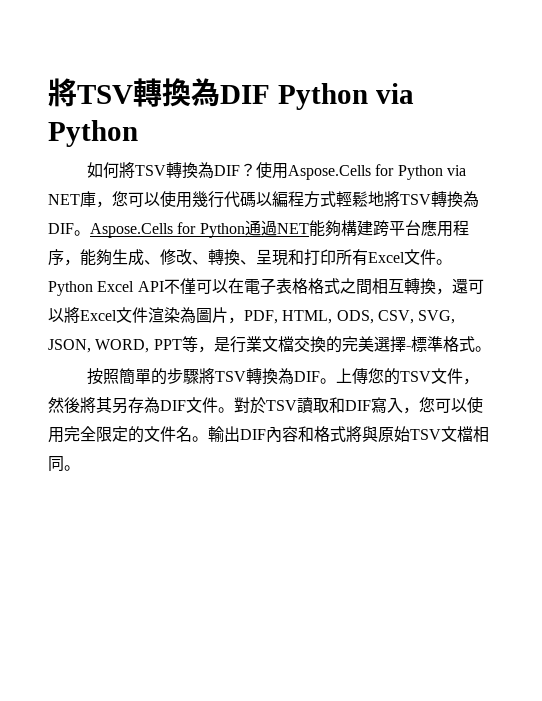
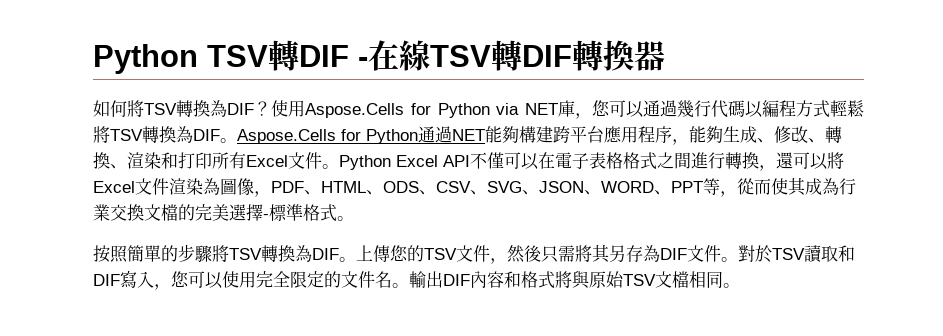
[48,78,414,110] [48,120,138,147] 將TSV轉換為DIF Python via Python -> [93,40,665,74] Python TSV轉DIF -在線TSV轉DIF轉換器
[160,191,192,208] 使用 -> [643,100,677,117] 通過
[368,191,384,207] 地 -> (864, 109) none
[256,249,288,266] 呈現 -> [127,152,161,169] 渲染
[371,278,404,294] 相互 -> [691,152,725,169] 進行
[212,307,456,324] [48,336,326,353] 片，PDF, HTML, ODS, CSV, SVG, JSON, WORD, PPT等，是行業文檔交換 -> [237,177,856,197] [93,204,178,221] 像，PDF、HTML、ODS、CSV、SVG、JSON、WORD、PPT等，從而使其成為行業交換文檔
(80, 405) none -> [541,245,575,263] 只需

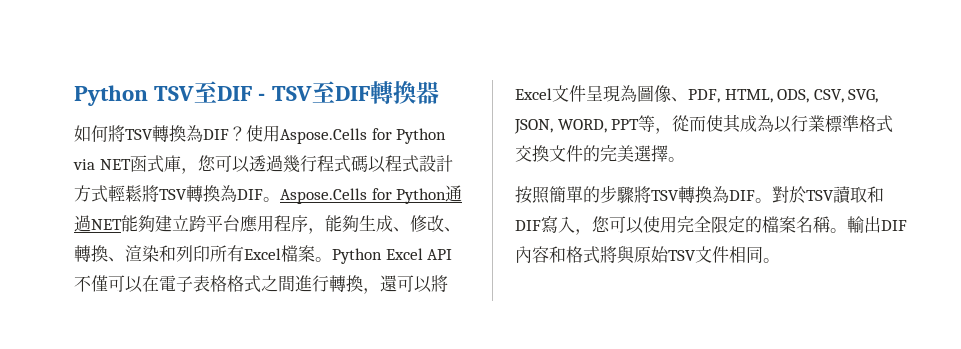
[268,40,299,71] 轉 -> [194,81,218,103] 至
[368,40,522,71] 在線TSV轉 -> [271,81,335,103] TSV至
(558, 109) none -> [129,155,164,173] 函式
[643,100,796,118] 通過幾行代碼以編程 -> [248,155,453,173] 透過幾行程式碼以程式設計
[519,126,553,143] 構建 -> [155,215,189,232] 建立
[178,152,195,169] 打 -> [176,245,193,262] 列
[288,152,322,169] 文件 -> [281,245,315,262] 檔案
[169,178,671,197] 渲染為圖像，PDF、HTML、ODS、CSV、SVG、JSON、WORD、 -> [586,85,879,103] [514,119,607,134] 呈現為圖像、PDF, HTML, ODS, CSV, SVG, JSON, WORD,
[839,178,856,195] [93,204,337,222] 行業交換文檔的完美選擇-標準格式 -> [774,115,894,133] [515,145,668,162] 以行業標準格式交換文件的完美選擇
[356,244,738,264] 上傳您的TSV文件，然後只需將其另存為DIF文件。 -> (772, 200) none
[341,271,392,288] 文件名 -> [762,216,831,233] 檔案名稱
[672,271,689,288] 檔 -> [712,246,729,263] 件

